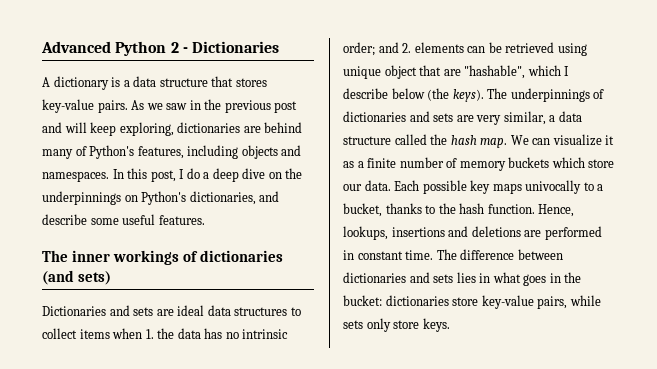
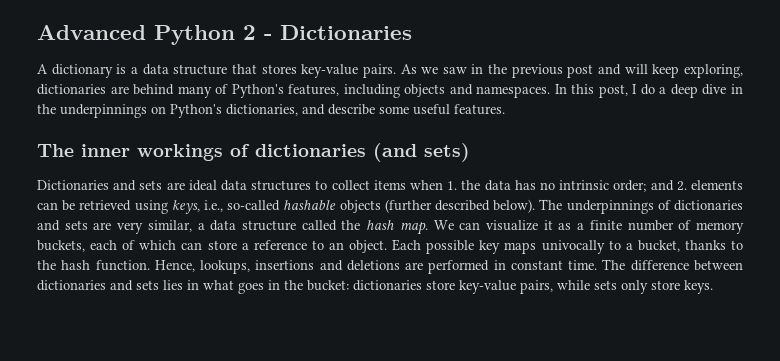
[268,172,282,179] on -> [730,84,743,94] in
[343,65,570,79] [343,88,484,102] unique object that are "hashable", which I describe below (the keys). -> [171,199,536,214] keys, i.e., so-called hashable objects (further described below).
[508,157,615,168] [343,180,391,191] buckets which store our data. -> [37,240,387,253] buckets, each of which can store a reference to an object.

